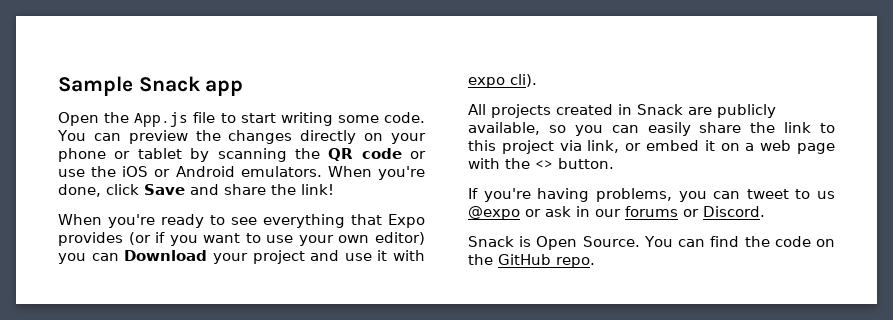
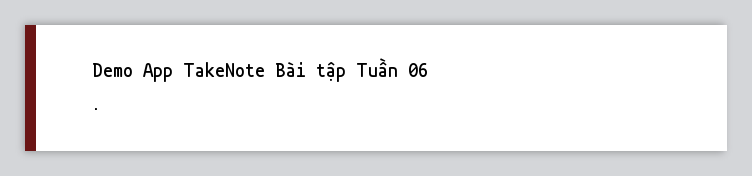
[58,76,244,96] [58,112,425,127] [57,130,426,144] [58,148,426,162] [58,166,425,180] [58,184,334,197] [58,214,425,228] [58,232,425,246] [58,250,425,264] [468,74,537,88] [468,104,776,118] [468,122,835,136] [468,140,835,154] [468,158,614,169] [468,188,835,202] [468,206,765,220] [468,236,835,250] [468,254,595,268] Sample Snack app // Open the App.js file to start writing some code. You can preview the changes directly on your phone or tablet by scanning the QR code or use the iOS or Android emulators. When you're done, click Save and share the link! // When you're ready to see everything that Expo provides (or if you want to use your own editor) you can Download your project and use it with expo cli). // All projects created in Snack are publicly available, so you can easily share the link to this project via link, or embed it on a web page with the <> button. // If you're having problems, you can tweet to us @expo or ask in our forums or Discord. // Snack is Open Source. You can find the code on the GitHub repo. -> [92,58,428,82] [92,108,100,110] Demo App TakeNote Bài tập Tuần 06 // .

